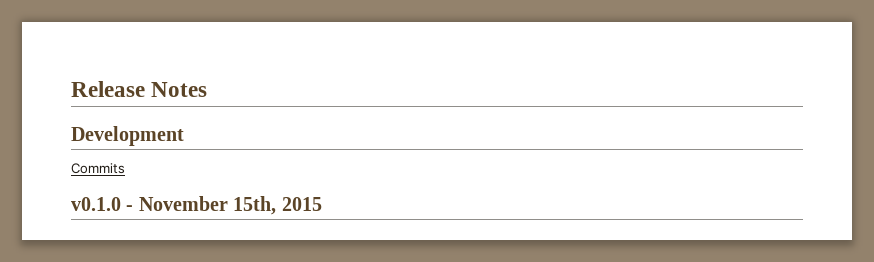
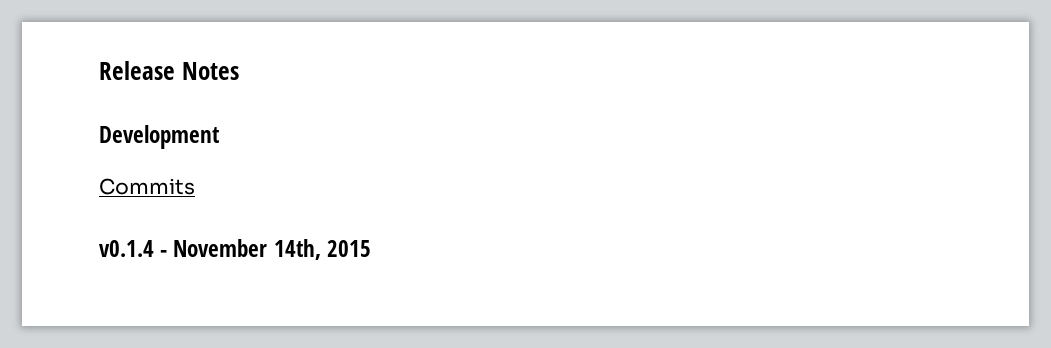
[71,197,121,211] v0.1.0 -> [99,240,154,257] v0.1.4
[233,196,277,215] 15th, -> [273,239,321,260] 14th,

